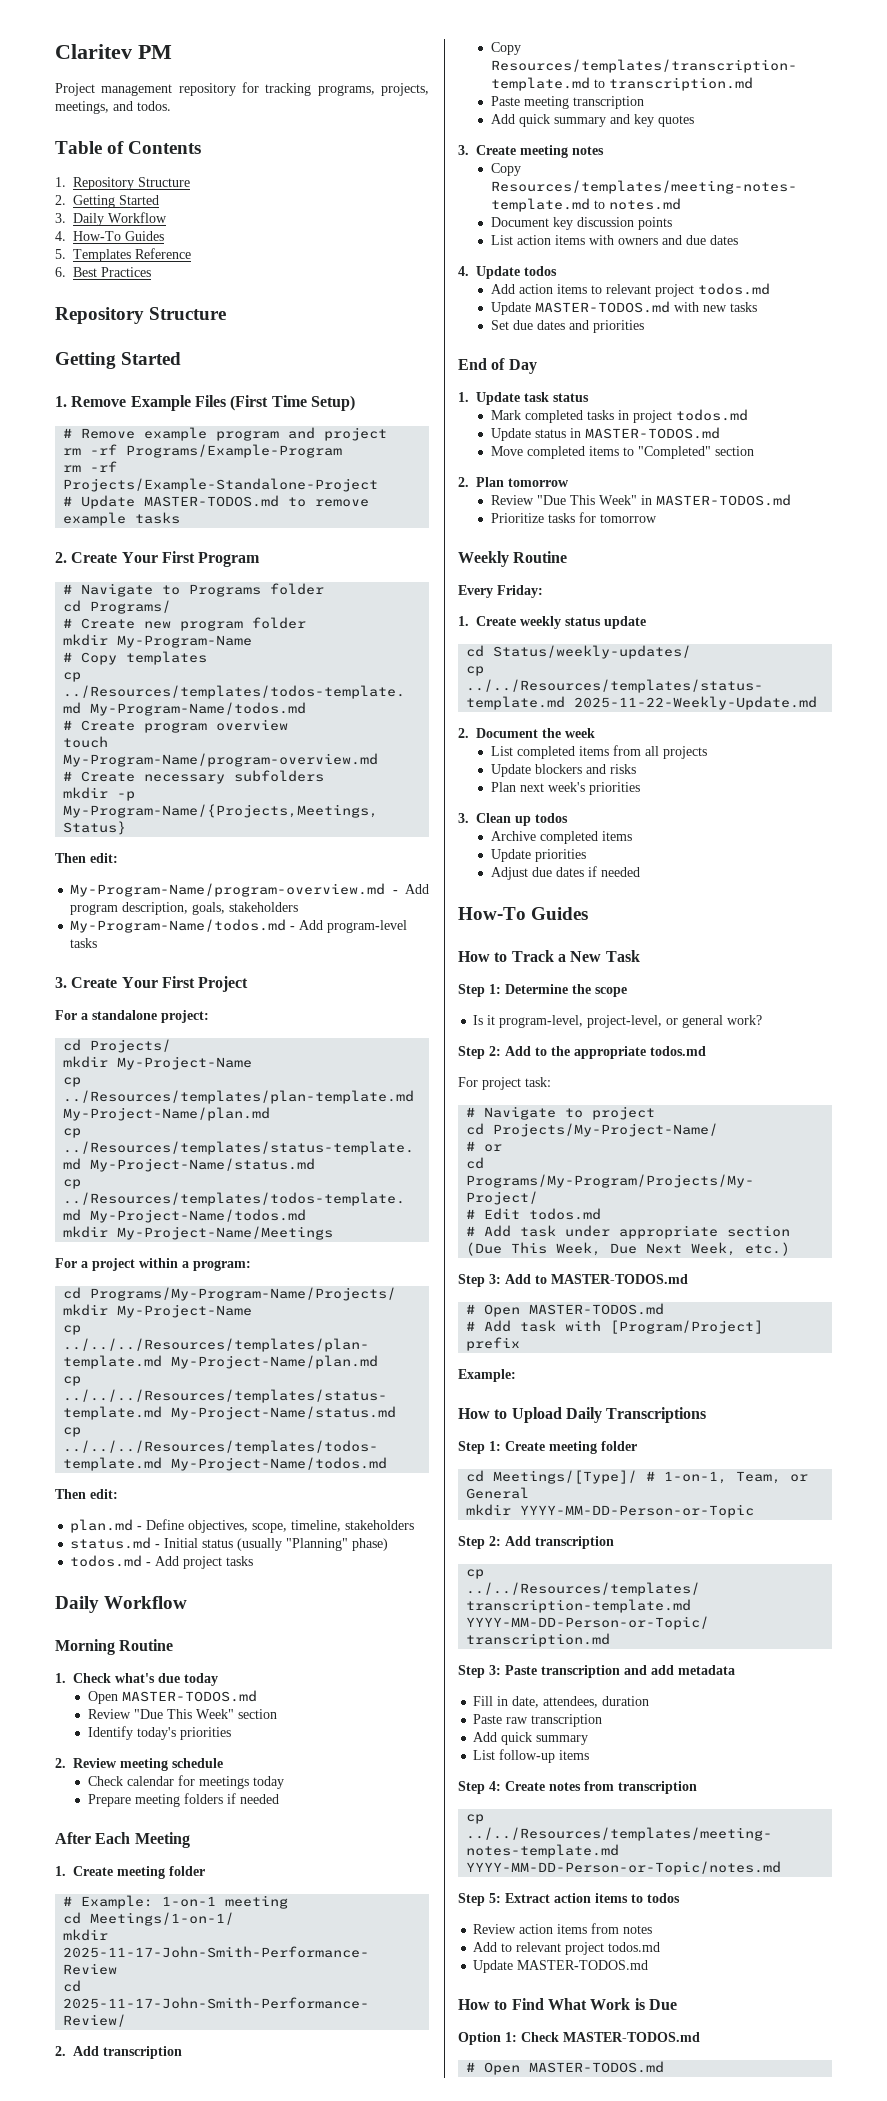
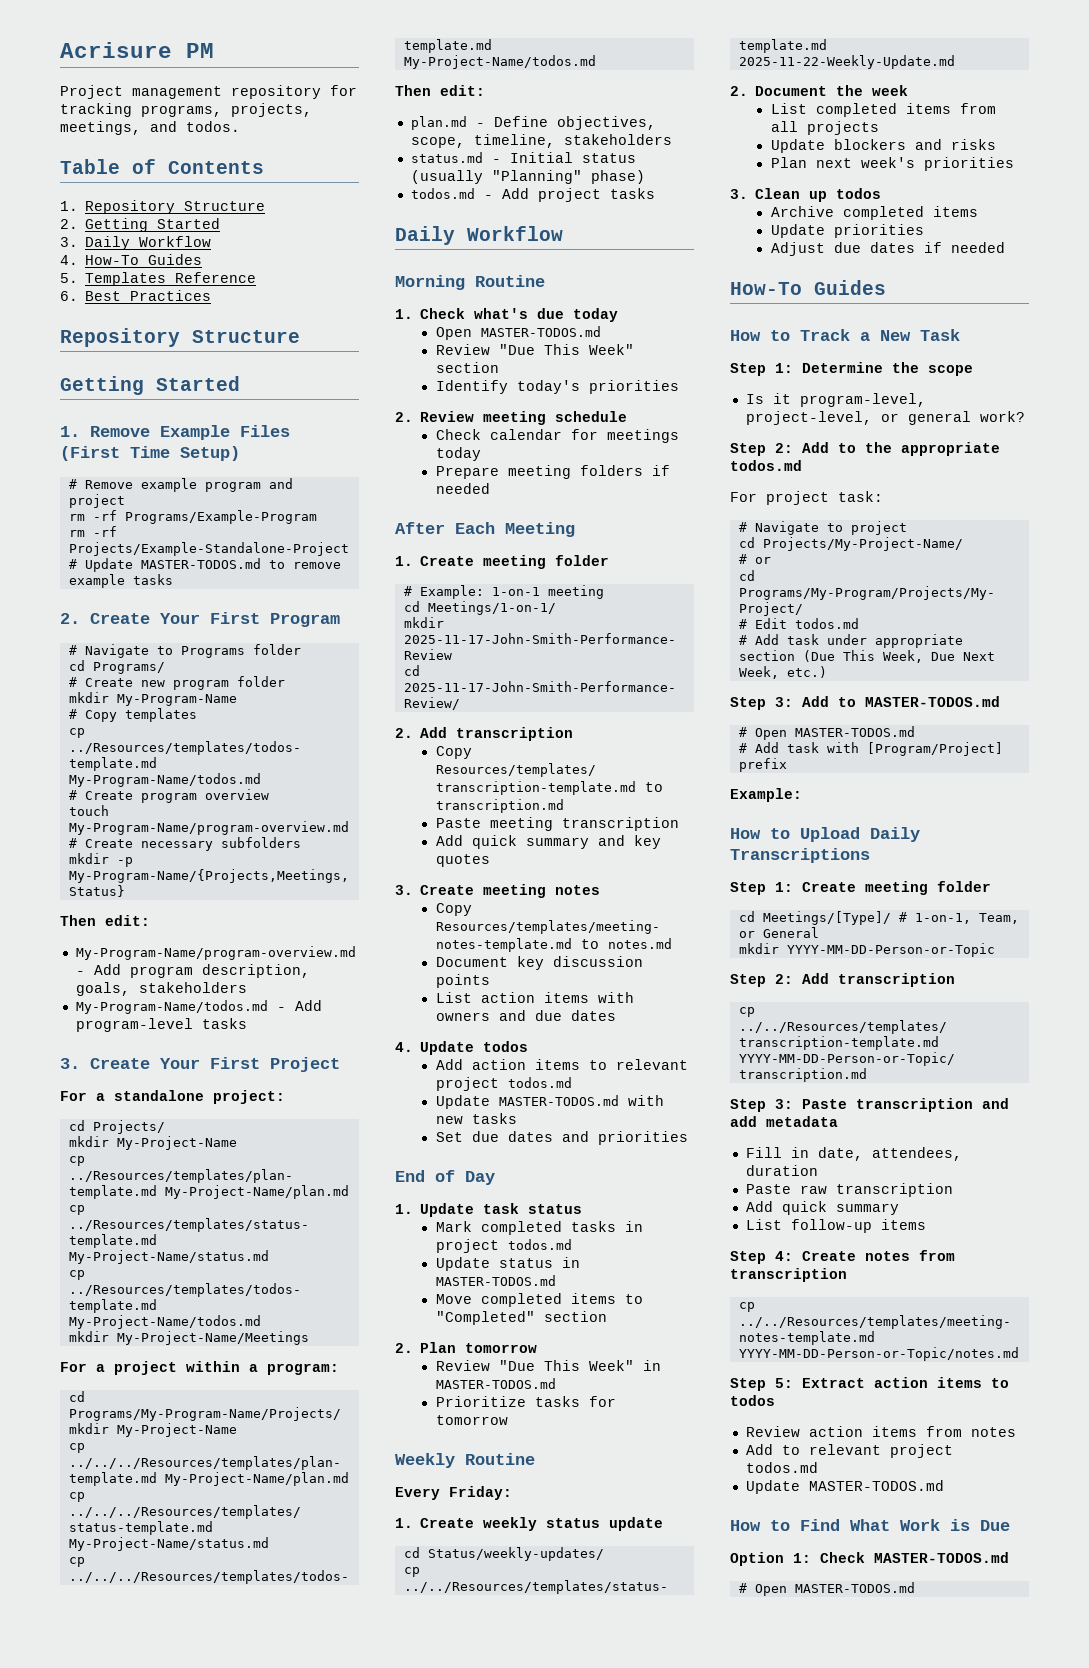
[55,44,132,59] Claritev -> [60,42,172,58] Acrisure

